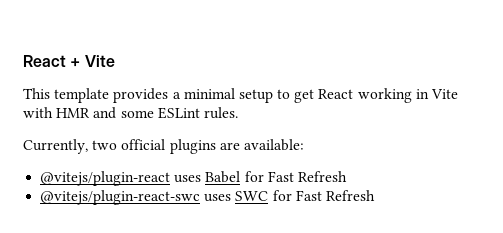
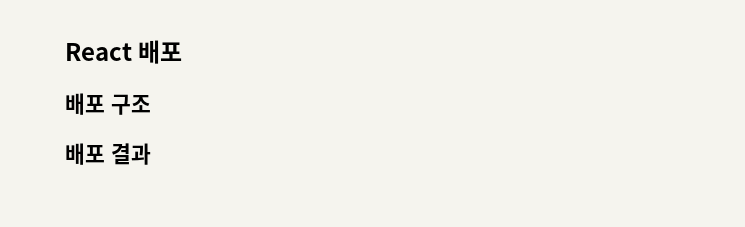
[23,55,115,67] [23,88,459,103] [23,107,238,119] [23,139,304,154] [40,171,347,186] [40,190,375,205] React + Vite // This template provides a minimal setup to get React working in Vite with HMR and some ESLint rules. // Currently, two official plugins are available: // @vitejs/plugin-react uses Babel for Fast Refresh // @vitejs/plugin-react-swc uses SWC for Fast Refresh -> [65,40,183,64] [65,93,151,115] [65,143,151,165] React 배포 // 배포 구조 // 배포 결과

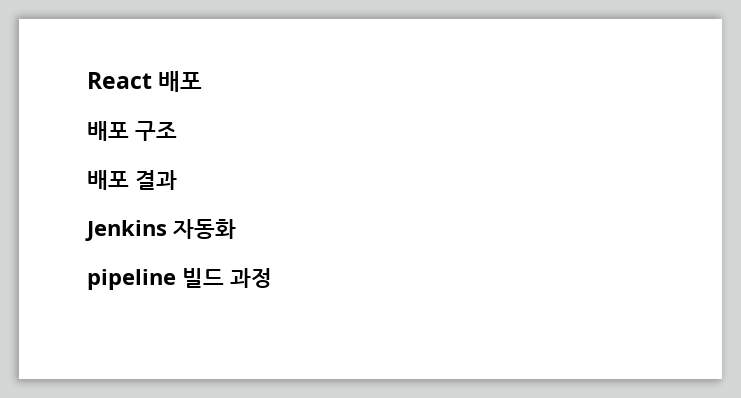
(151, 154) none -> [85,219,236,241] [87,268,272,290] // Jenkins 자동화 // pipeline 빌드 과정

